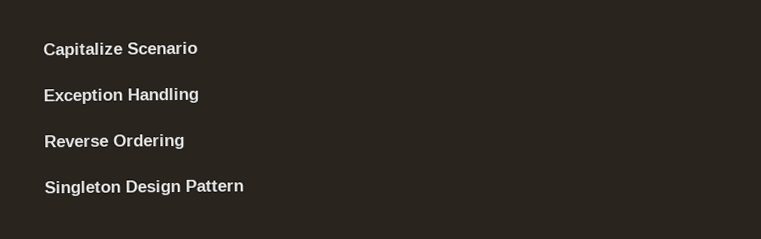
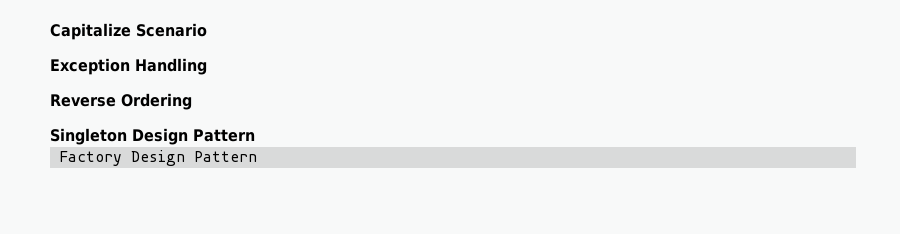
(244, 185) none -> [58,150,257,166] // Factory Design Pattern

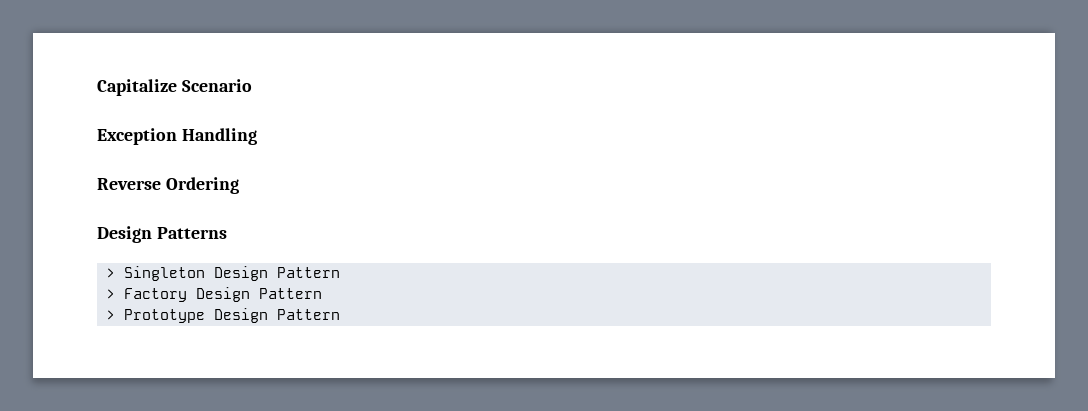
(192, 101) none -> [97,226,227,243] [106,268,116,278] Design Patterns // >
(255, 135) none -> [106,289,116,299] >
(257, 156) none -> [106,308,341,323] // > Prototype Design Pattern

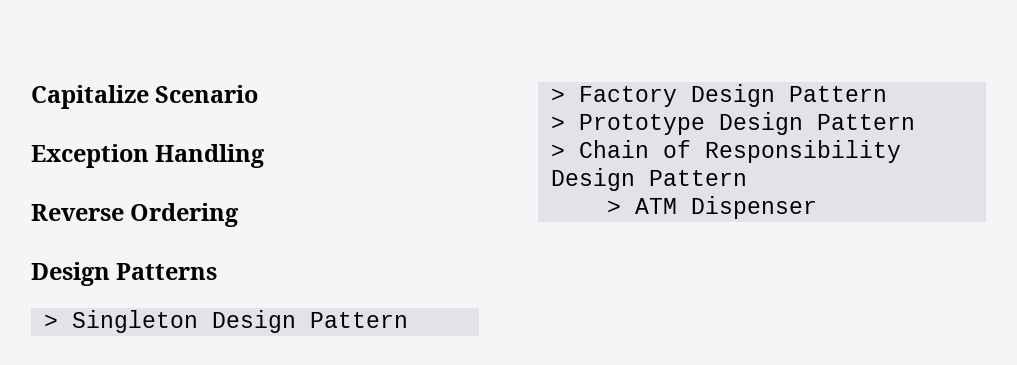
(341, 314) none -> [550,140,901,163] [550,168,747,191] [606,196,817,219] // > Chain of Responsibility Design Pattern // > ATM Dispenser

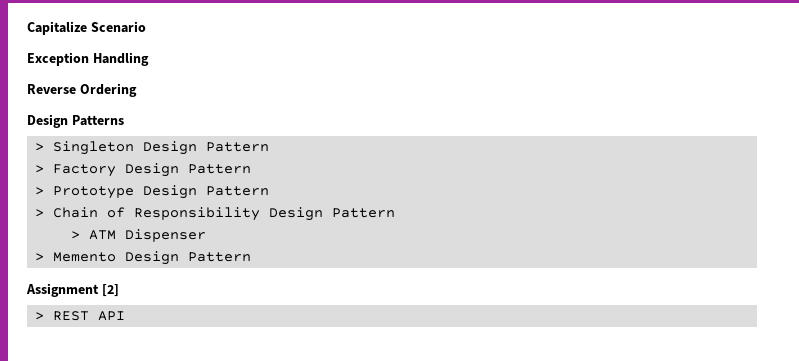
(817, 207) none -> [34,251,251,265] [26,283,119,297] [34,311,125,321] // > Memento Design Pattern // Assignment [2] // > REST API

